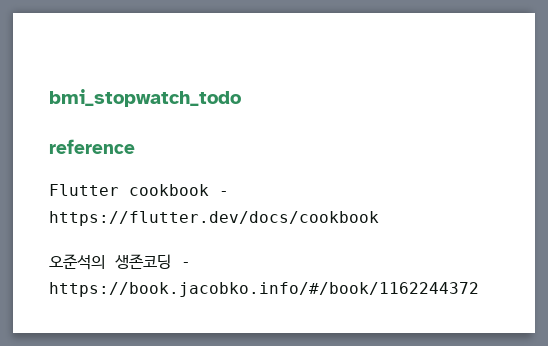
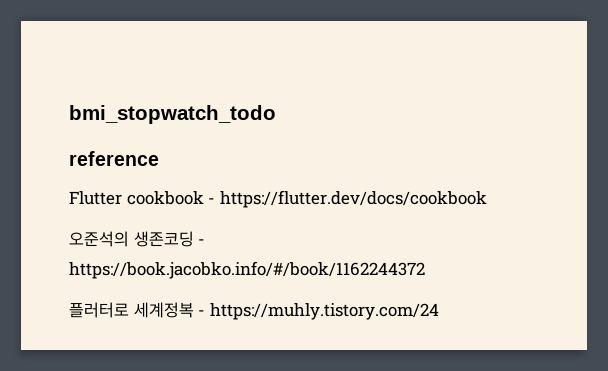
(479, 289) none -> [69,302,439,320] // 플러터로 세계정복 - https://muhly.tistory.com/24

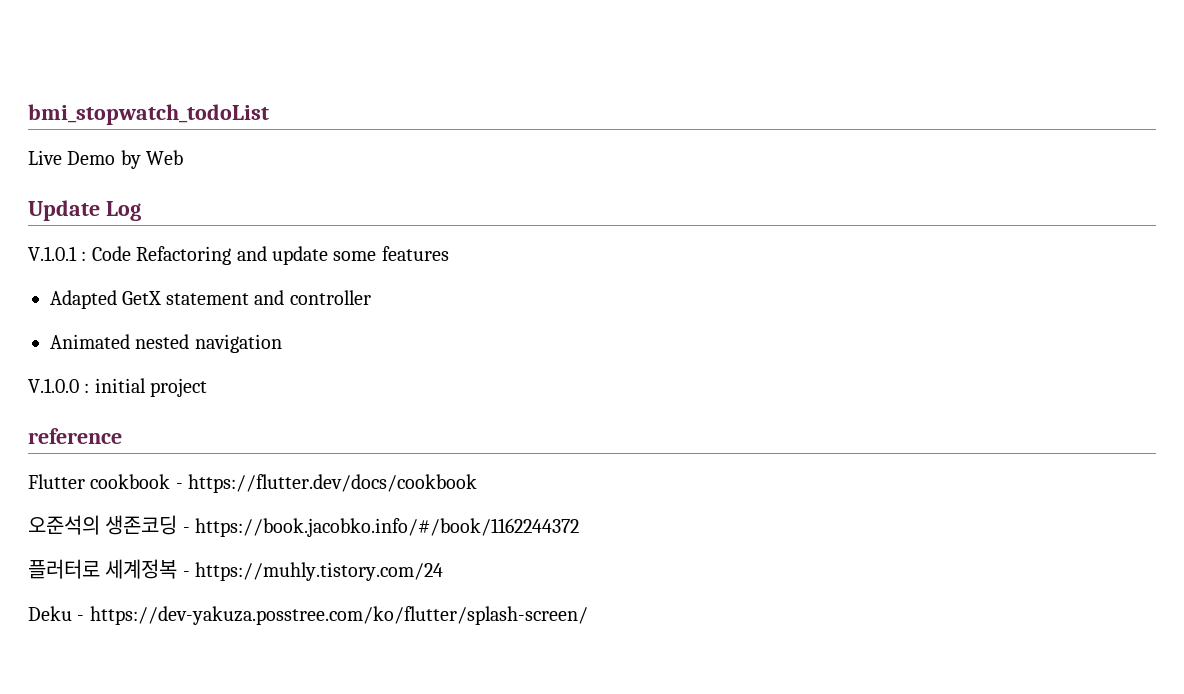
[69,105,276,124] bmi_stopwatch_todo -> [28,104,269,125] [28,150,184,169] [28,200,141,221] [28,246,449,265] [50,290,371,309] [50,334,282,353] [28,378,208,397] bmi_stopwatch_todoList // Live Demo by Web // Update Log // V.1.0.1 : Code Refactoring and update some features // Adapted GetX statement and controller // Animated nested navigation // V.1.0.0 : initial project
(439, 311) none -> [28,606,588,625] // Deku - https://dev-yakuza.posstree.com/ko/flutter/splash-screen/

